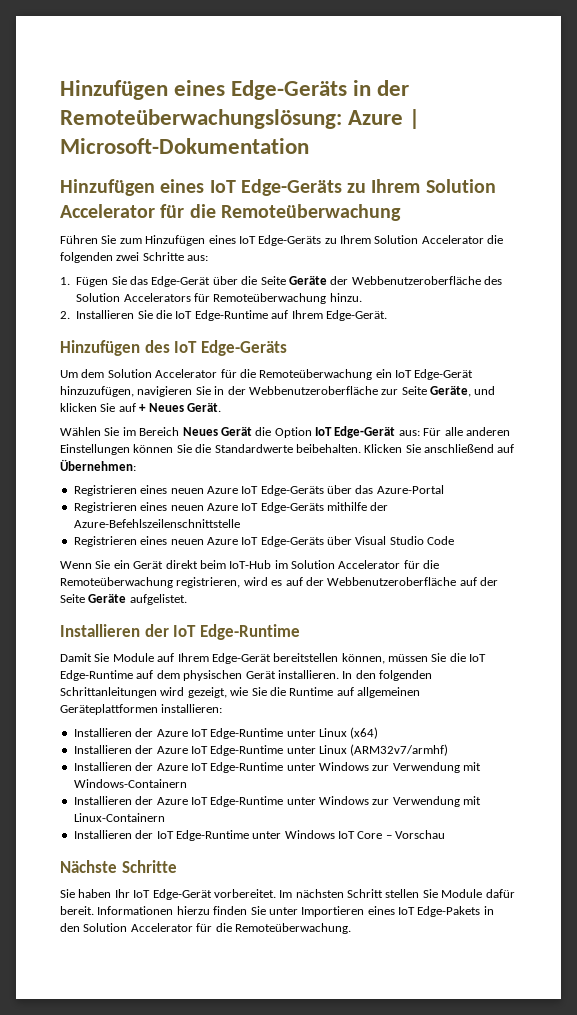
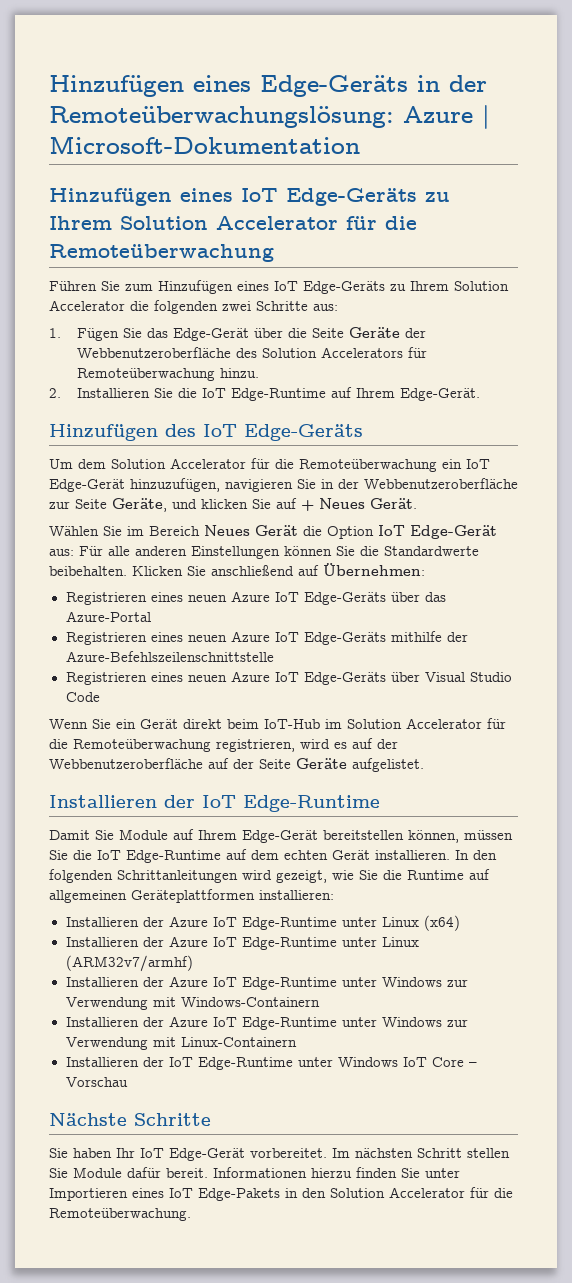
[183,670,243,681] physischen -> [284,850,328,860] echten

